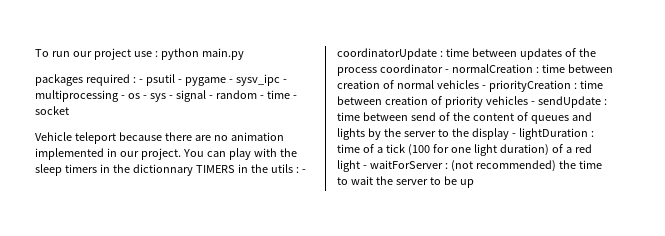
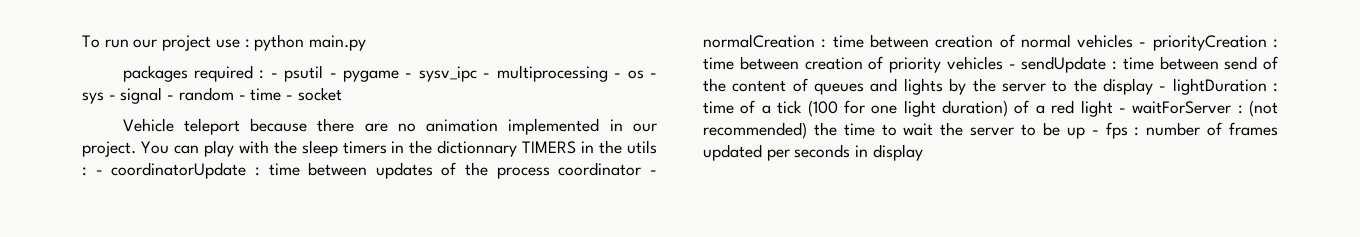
(474, 183) none -> [1091,122,1278,139] [703,144,923,161] - fps : number of frames updated per seconds in display

